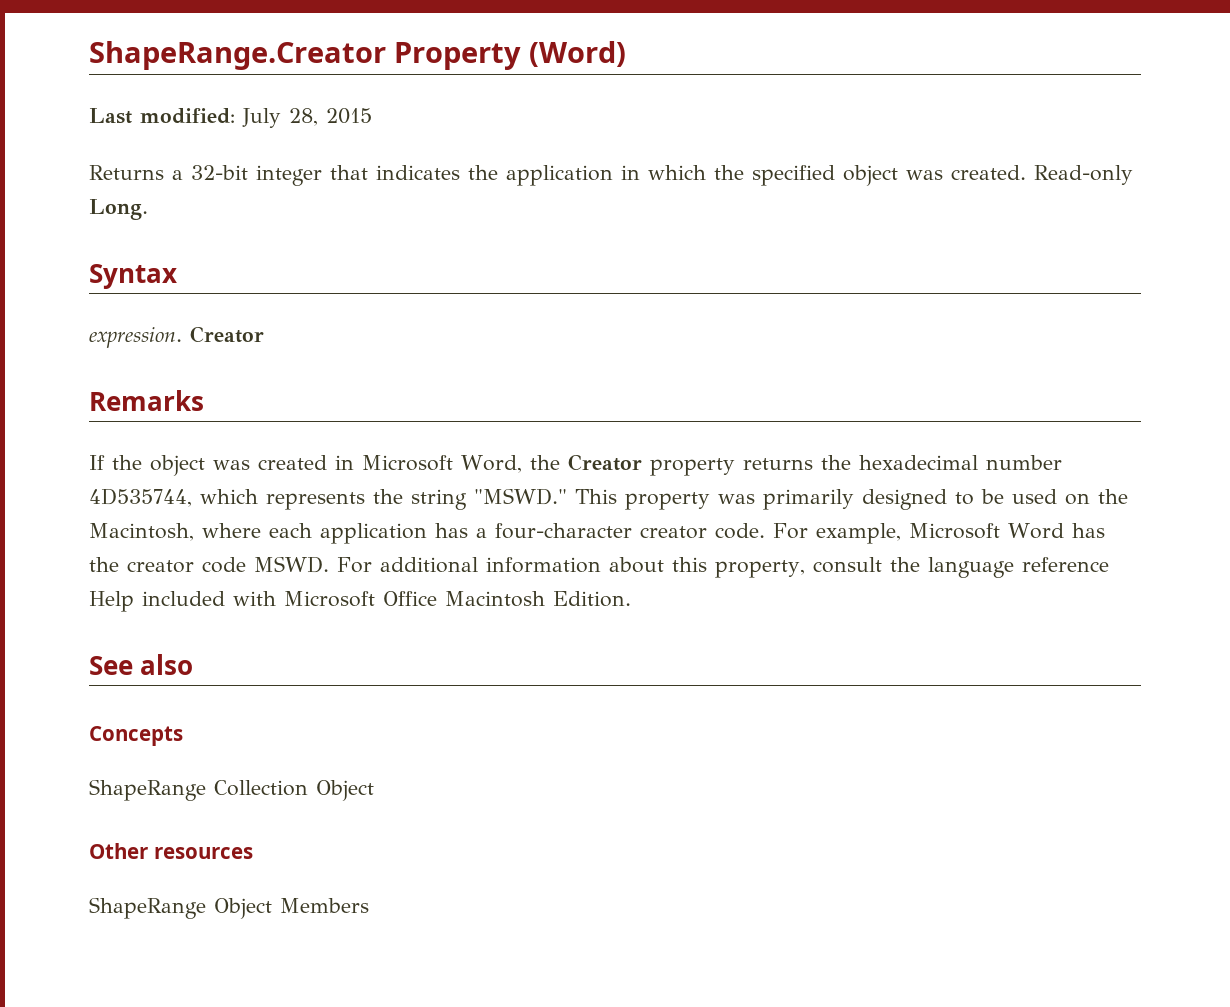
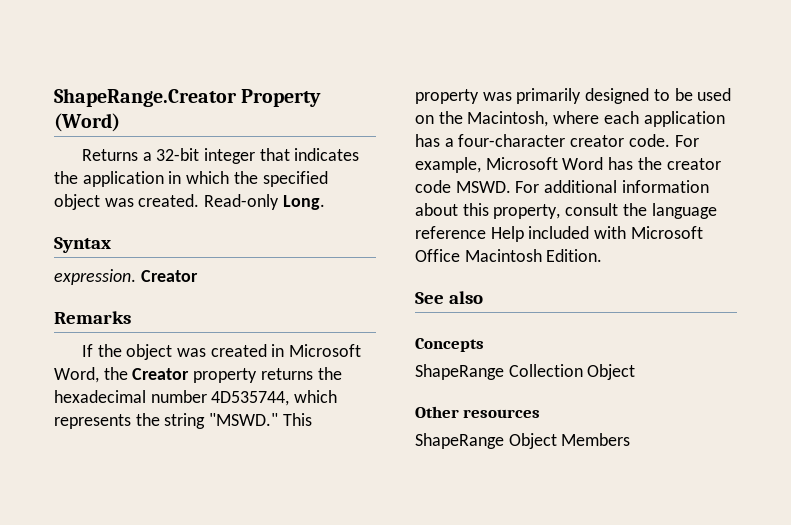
[89,108,372,128] // Last modified: July 28, 2015 -> (120, 122) none

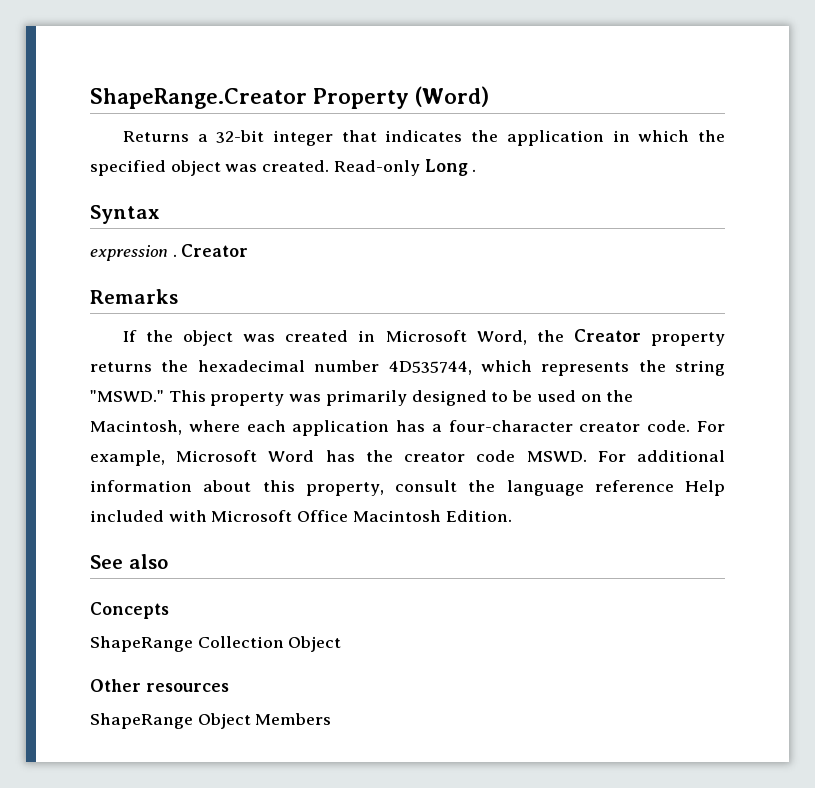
[282,195,325,210] Long. -> [424,159,477,176] Long .
[54,269,136,285] expression. -> [90,245,177,261] expression .

